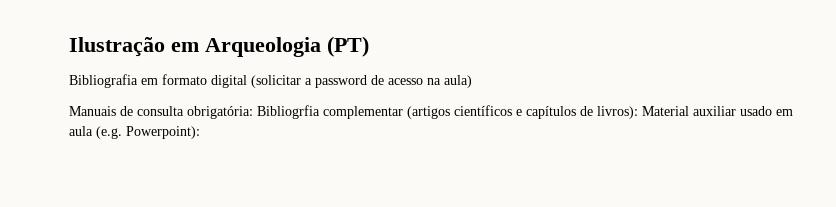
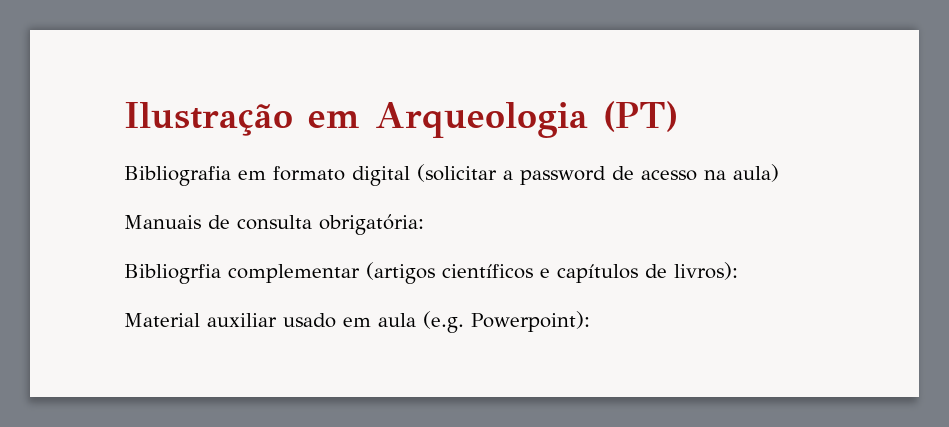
(253, 112) none -> (424, 224) //
(638, 112) none -> (738, 271) //

